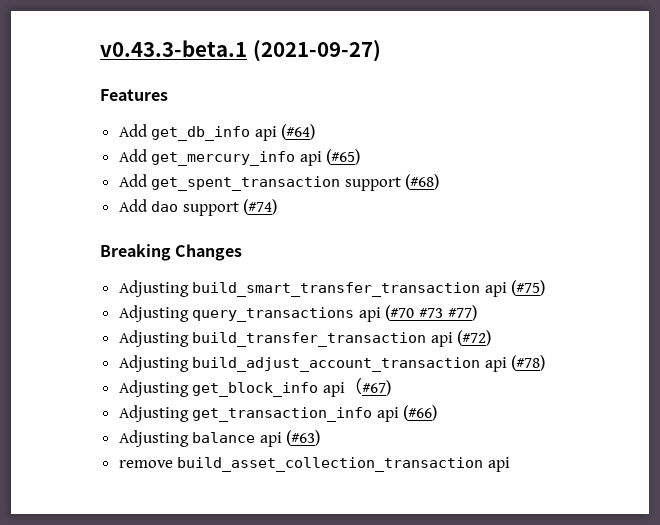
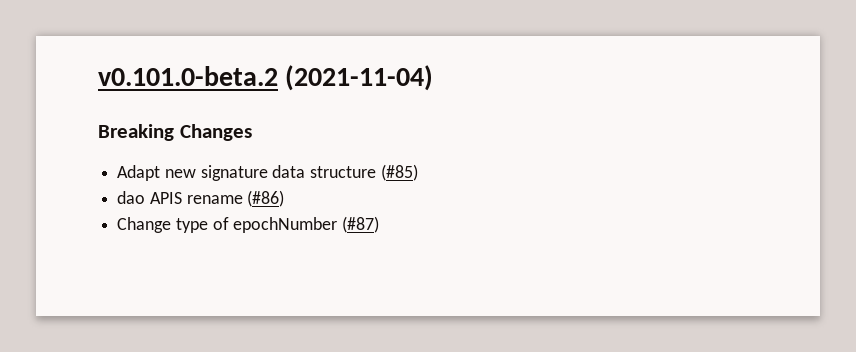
[100,40,381,62] [100,89,168,101] [118,124,316,141] [118,149,361,166] [118,174,440,191] [118,199,278,216] [100,244,243,261] [118,280,546,297] [118,305,477,322] [118,330,492,347] [118,355,546,372] [118,378,391,397] [118,405,438,422] [118,430,321,447] [118,457,510,472] v0.43.3-beta.1 (2021-09-27) // Features // Add get_db_info api (#64) // Add get_mercury_info api (#65) // Add get_spent_transaction support (#68) // Add dao support (#74) // Breaking Changes // Adjusting build_smart_transfer_transaction api (#75) // Adjusting query_transactions api (#70 #73 #77) // Adjusting build_transfer_transaction api (#72) // Adjusting build_adjust_account_transaction api (#78) // Adjusting get_block_info api（#67) // Adjusting get_transaction_info api (#66) // Adjusting balance api (#63) // remove build_asset_collection_transaction api -> [98,65,434,91] [98,124,252,141] [117,164,418,181] [117,190,285,207] [117,216,380,233] v0.101.0-beta.2 (2021-11-04) // Breaking Changes // Adapt new signature data structure (#85) // dao APIS rename (#86) // Change type of epochNumber (#87)

